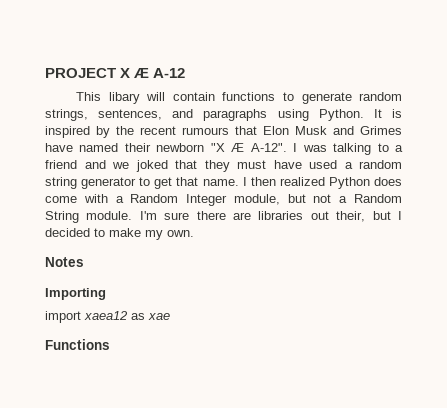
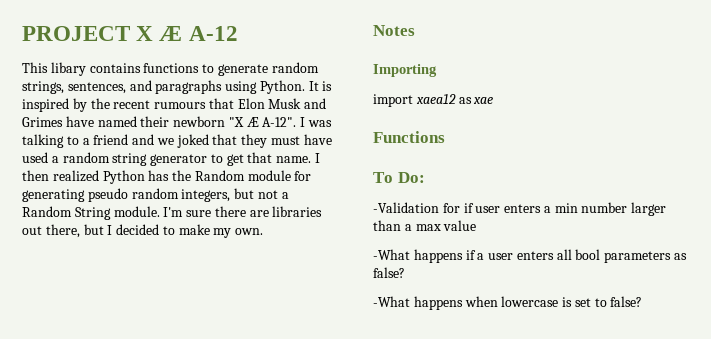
[146,92,215,101] will contain -> [89,63,141,73] contains
[374,177,402,186] [45,194,280,206] does come with a Random Integer module, -> [148,170,312,181] [22,188,231,202] has the Random module for generating pseudo random integers,
[336,211,366,222] their, -> [45,224,80,238] there,
(110, 344) none -> [373,172,425,183] [373,202,667,216] [373,220,477,231] [373,249,688,263] [373,267,405,278] [373,296,643,310] // To Do: // -Validation for if user enters a min number larger than a max value // -What happens if a user enters all bool parameters as false? // -What happens when lowercase is set to false?

